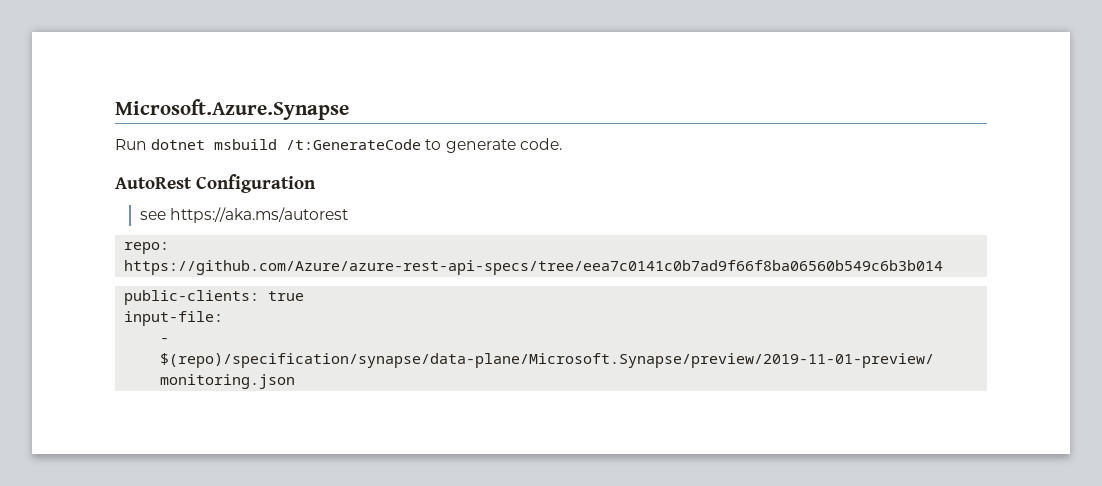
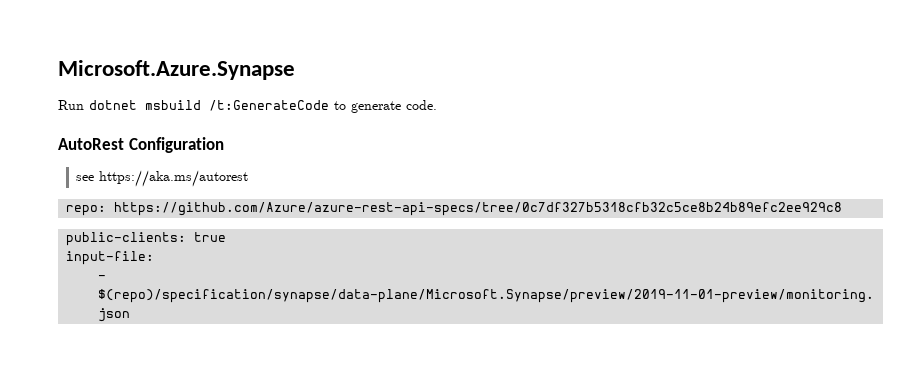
[124,260,944,275] https://github.com/Azure/azure-rest-api-specs/tree/eea7c0141c0b7ad9f66f8ba06560b549c6b3b014 -> [114,202,843,216] https://github.com/Azure/azure-rest-api-specs/tree/0c7df327b5318cfb32c5ce8b24b89efc2ee929c8

